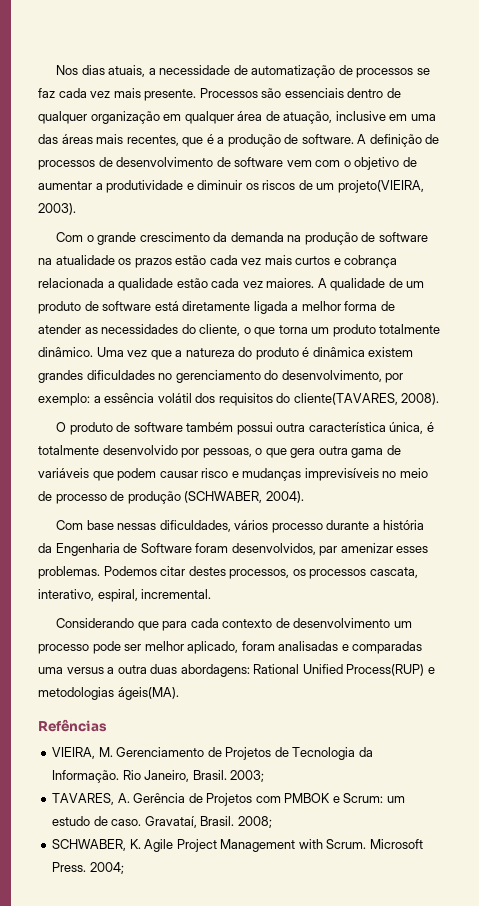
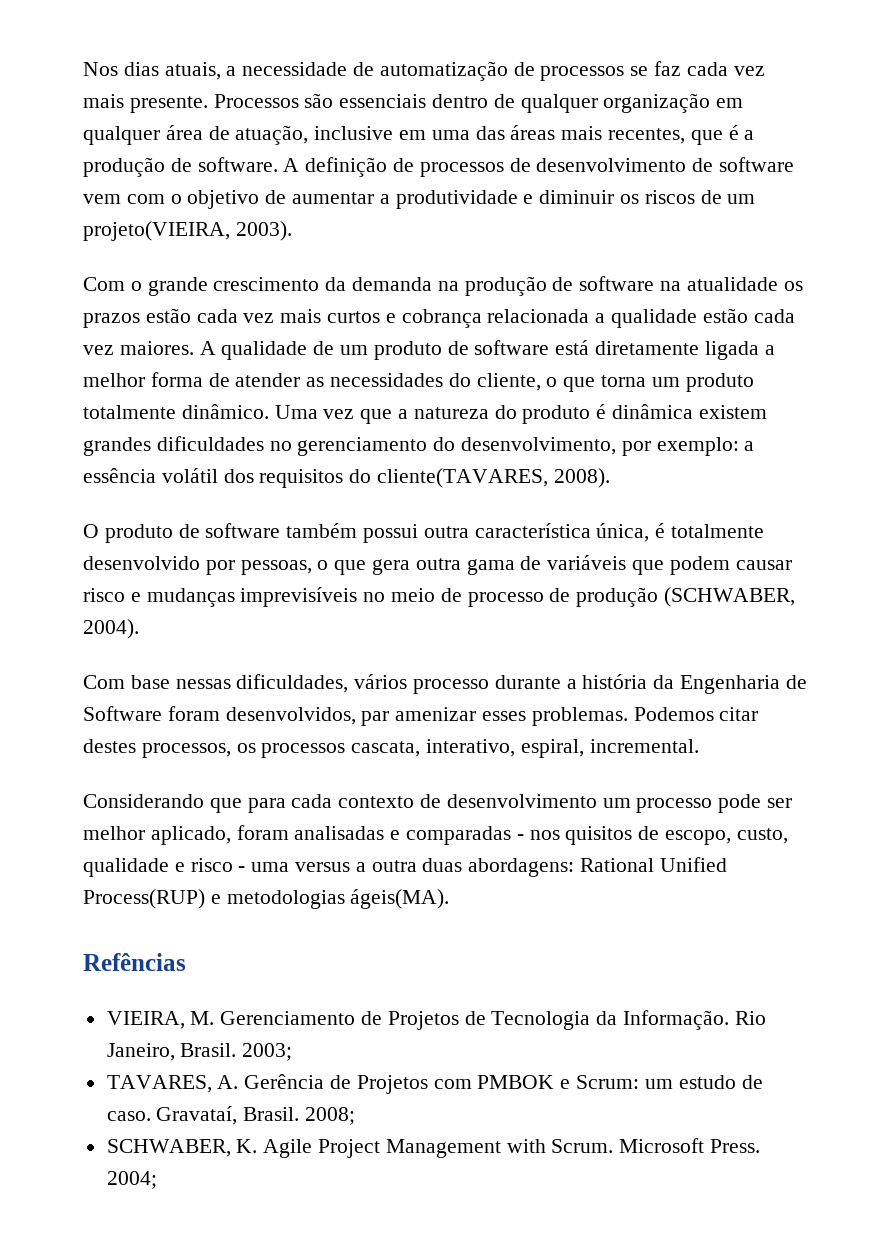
(423, 647) none -> [516,826,788,845] [83,858,246,877] - nos quisitos de escopo, custo, qualidade e risco -

